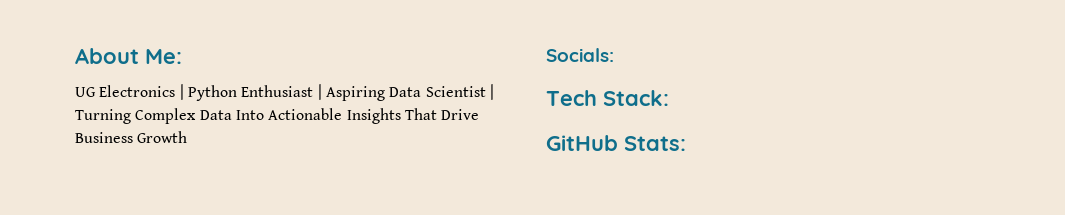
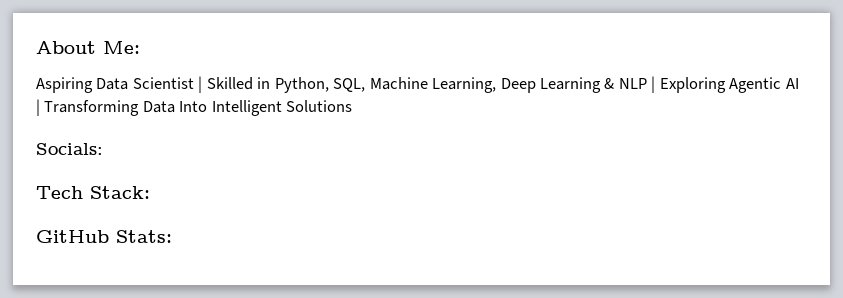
[75,84,494,101] [75,108,480,124] [75,131,188,143] UG Electronics | Python Enthusiast | Aspiring Data Scientist | Turning Complex Data Into Actionable Insights That Drive Business Growth -> [36,76,799,93] [36,99,353,116] Aspiring Data Scientist | Skilled in Python, SQL, Machine Learning, Deep Learning & NLP | Exploring Agentic AI | Transforming Data Into Intelligent Solutions

